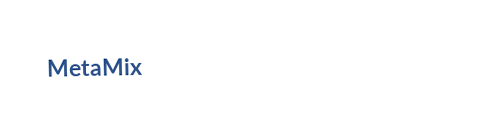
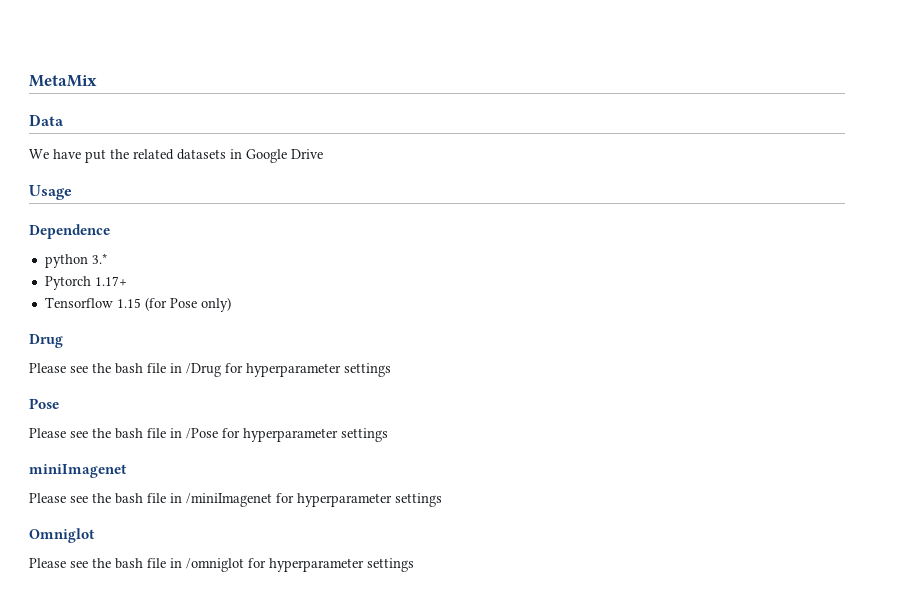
(143, 67) none -> [29,114,64,126] [29,149,323,163] [29,185,72,200] [29,224,110,239] [44,253,107,268] [44,276,127,290] [44,297,231,312] [29,334,63,348] [29,363,391,377] [29,398,59,409] [29,428,388,442] [29,464,127,478] [29,493,442,507] [29,528,95,543] [29,558,414,572] // Data // We have put the related datasets in Google Drive // Usage // Dependence // python 3.* // Pytorch 1.17+ // Tensorflow 1.15 (for Pose only) // Drug // Please see the bash file in /Drug for hyperparameter settings // Pose // Please see the bash file in /Pose for hyperparameter settings // miniImagenet // Please see the bash file in /miniImagenet for hyperparameter settings // Omniglot // Please see the bash file in /omniglot for hyperparameter settings

